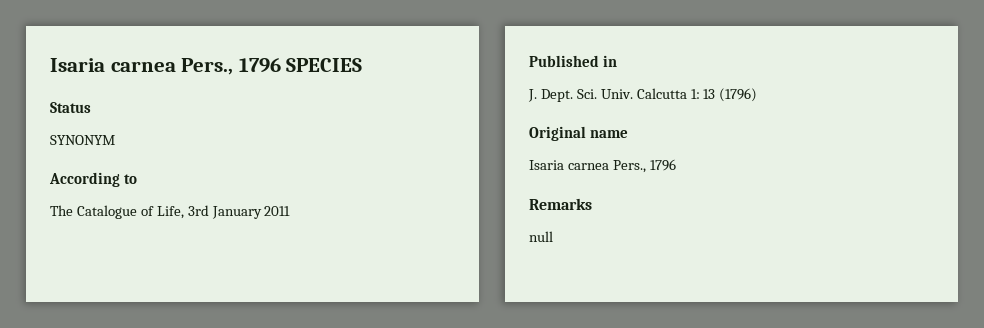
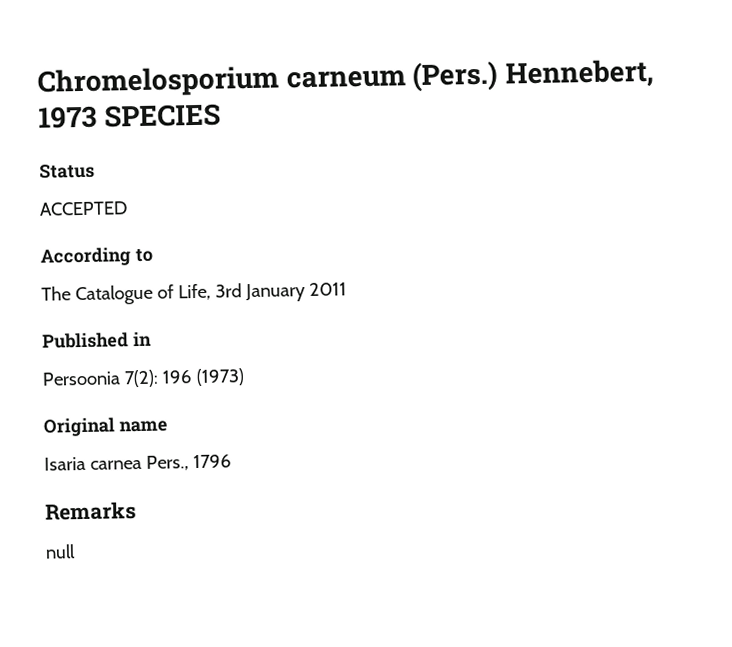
[50,58,281,75] Isaria carnea Pers., 1796 -> [37,58,654,98] [38,105,97,129] Chromelosporium carneum (Pers.) Hennebert, 1973
[50,135,115,145] SYNONYM -> [39,201,128,216] ACCEPTED
[528,88,758,102] J. Dept. Sci. Univ. Calcutta 1: 13 (1796) -> [42,368,245,388] Persoonia 7(2): 196 (1973)

